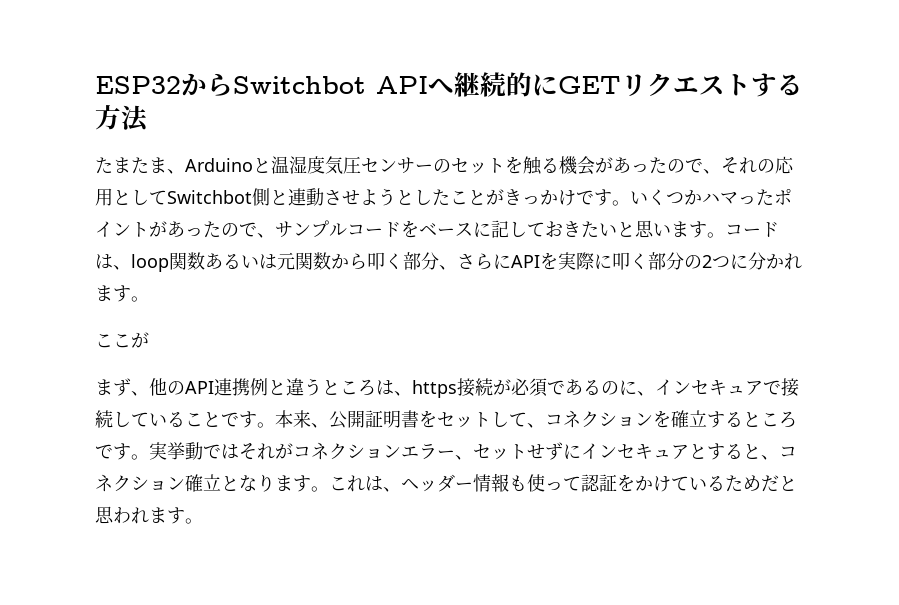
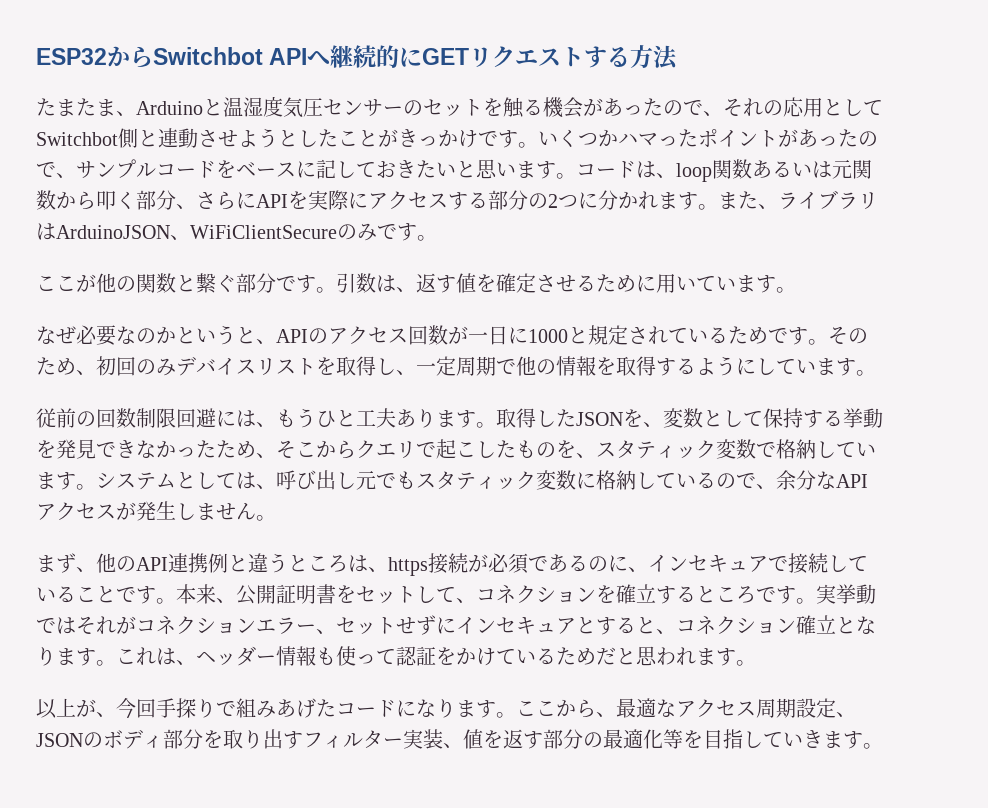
[612,252,648,270] 叩く -> [368,191,488,210] アクセスする
[95,332,149,348] // ここが -> [718,190,878,209] [36,223,437,241] [36,273,796,293] [36,325,868,346] [36,356,876,376] [36,408,883,428] [36,439,876,459] [36,470,868,490] [36,501,276,521] また、ライブラリはArduinoJSON、WiFiClientSecureのみです。 // ここが他の関数と繋ぐ部分です。引数は、返す値を確定させるために用いています。 // なぜ必要なのかというと、APIのアクセス回数が一日に1000と規定されているためです。そのため、初回のみデバイスリストを取得し、一定周期で他の情報を取得するようにしています。 // 従前の回数制限回避には、もうひと工夫あります。取得したJSONを、変数として保持する挙動を発見できなかったため、そこからクエリで起こしたものを、スタティック変数で格納しています。システムとしては、呼び出し元でもスタティック変数に格納しているので、余分なAPIアクセスが発生しません。
(203, 521) none -> [36,698,856,719] [36,729,883,749] // 以上が、今回手探りで組みあげたコードになります。ここから、最適なアクセス周期設定、JSONのボディ部分を取り出すフィルター実装、値を返す部分の最適化等を目指していきます。

